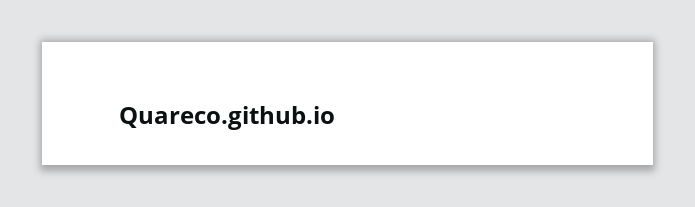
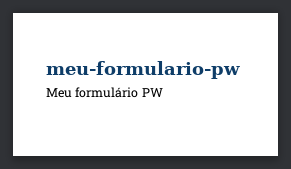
[119,106,335,130] Quareco.github.io -> [46,61,240,79] [46,87,163,98] meu-formulario-pw // Meu formulário PW

